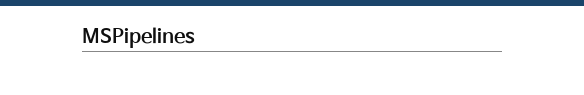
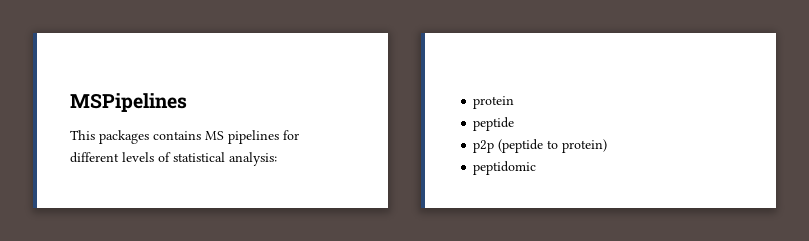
(195, 37) none -> [70,130,299,144] [70,152,277,166] [473,96,515,109] [473,117,515,131] [473,139,608,153] [473,161,537,175] // This packages contains MS pipelines for different levels of statistical analysis: // protein // peptide // p2p (peptide to protein) // peptidomic

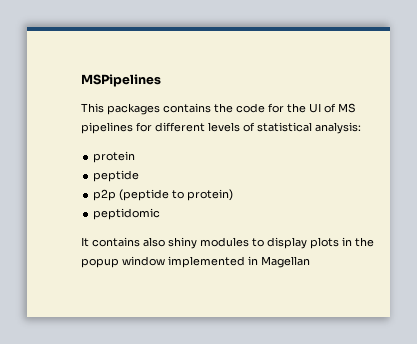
(201, 135) none -> [214,103,336,113] the code for the UI of
(537, 168) none -> [81,237,374,249] [81,256,310,268] // It contains also shiny modules to display plots in the popup window implemented in Magellan

